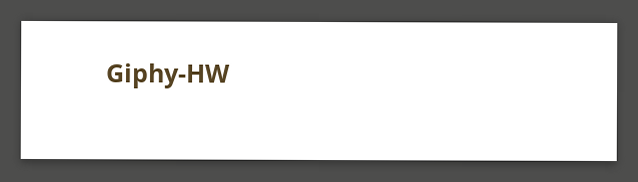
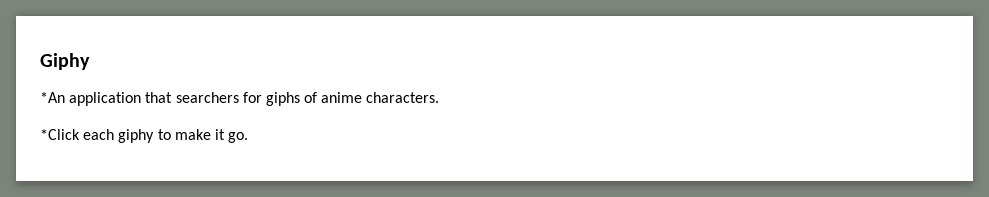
[106,63,231,89] Giphy-HW -> [40,53,90,70] [40,92,440,106] [40,129,249,143] Giphy // *An application that searchers for giphs of anime characters. // *Click each giphy to make it go.

